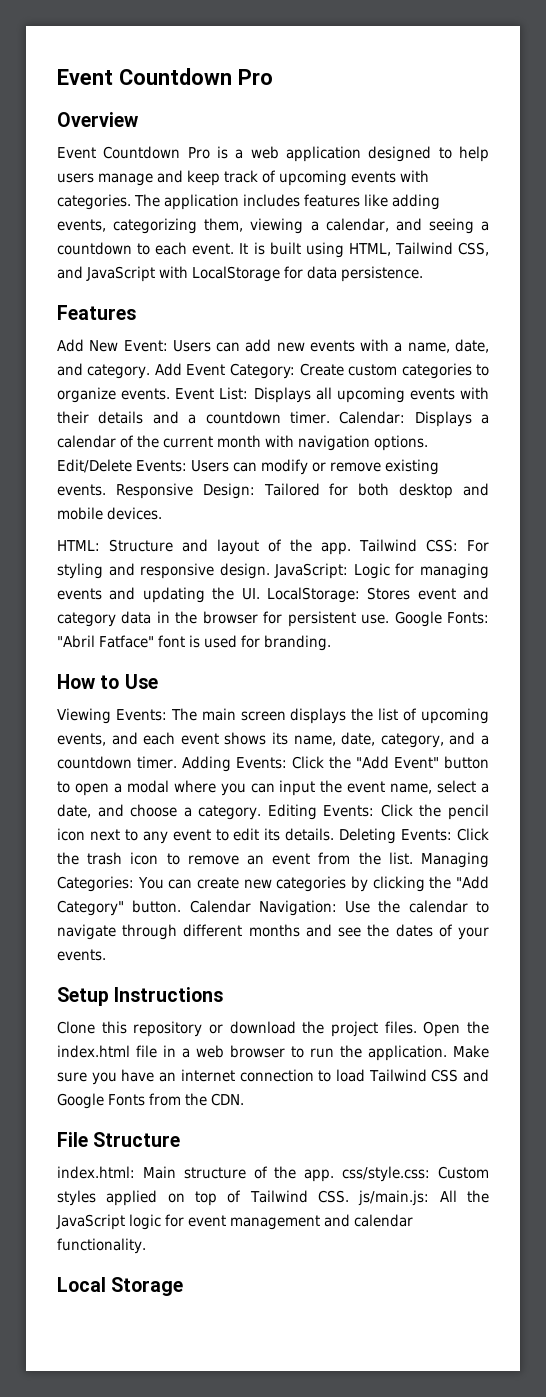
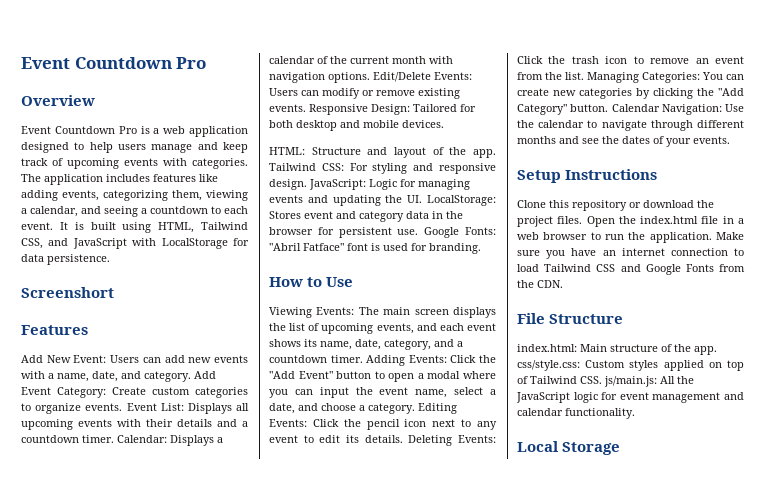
(424, 274) none -> [21,287,114,298] // Screenshort

